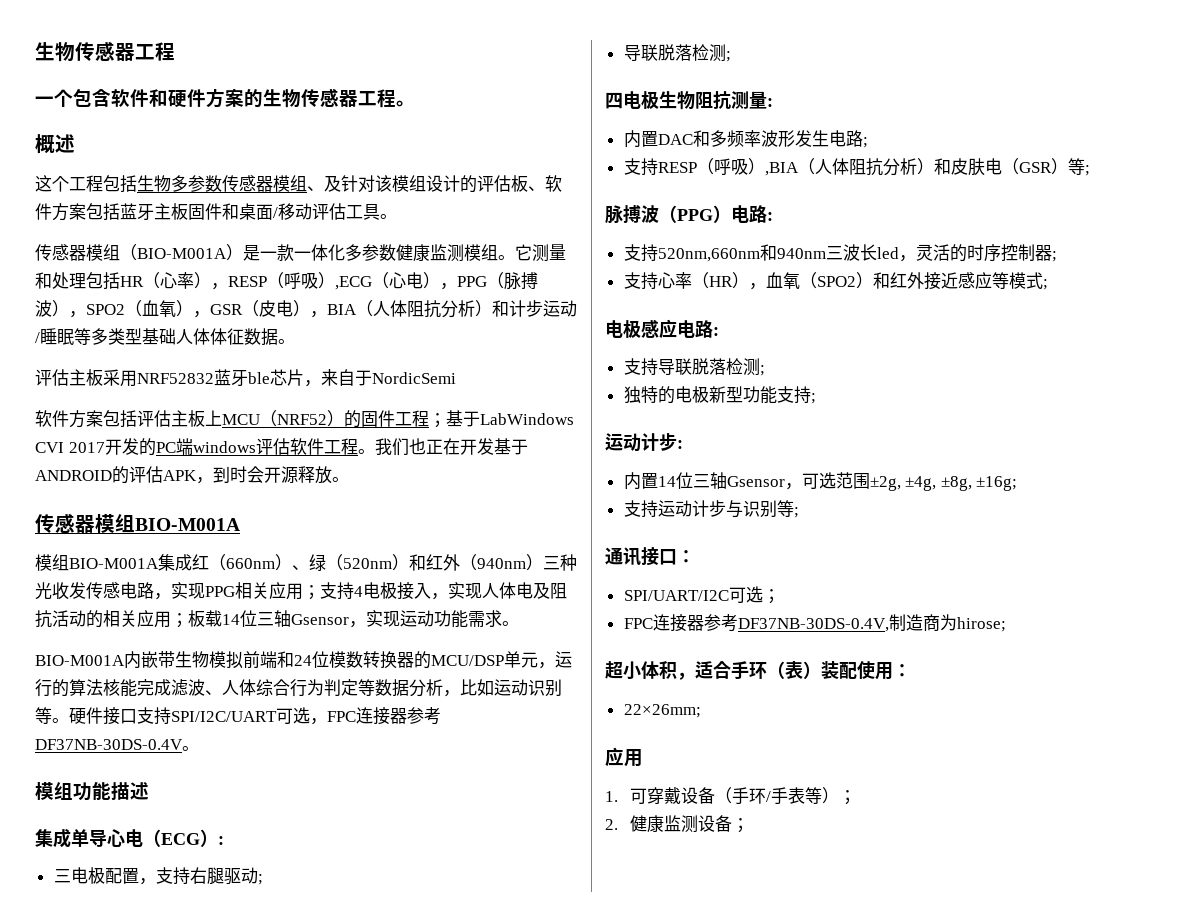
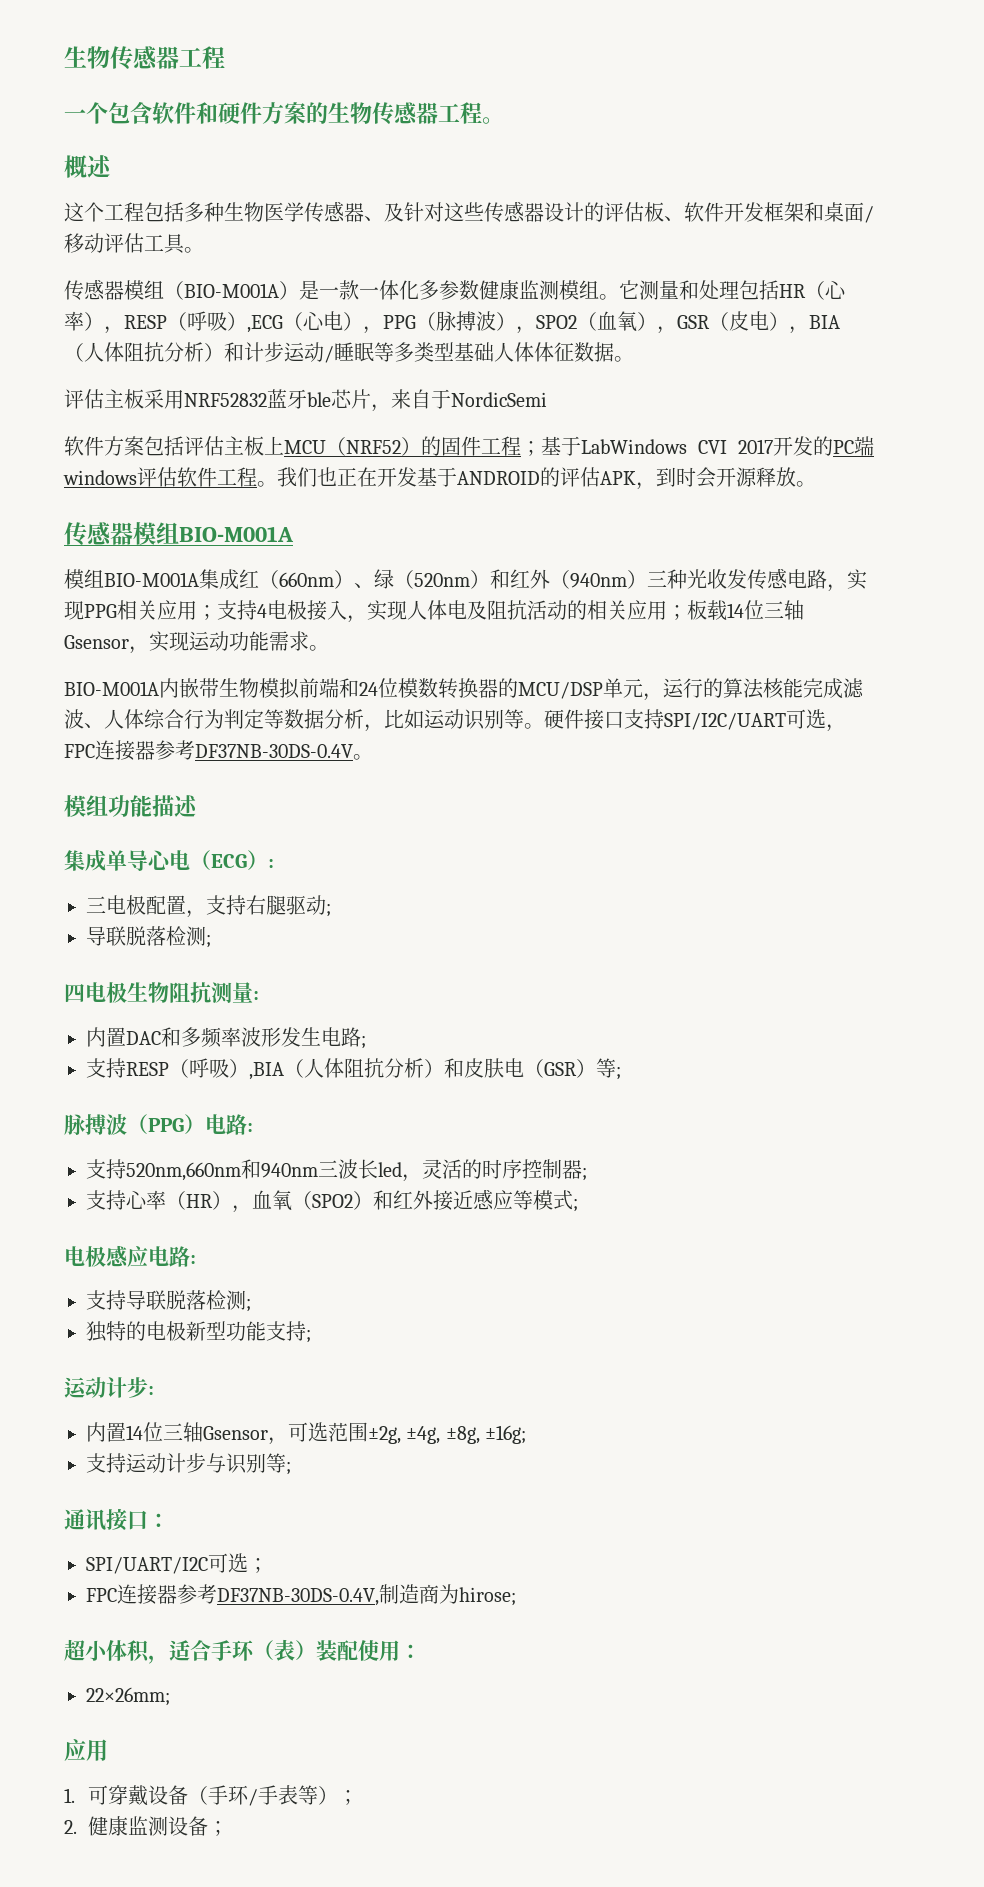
[137,175,426,192] 生物多参数传感器模组、及针对该模组 -> [184,201,544,222] 多种生物医学传感器、及针对这些传感器
[52,203,222,221] 方案包括蓝牙主板固件 -> [724,202,804,222] 开发框架

